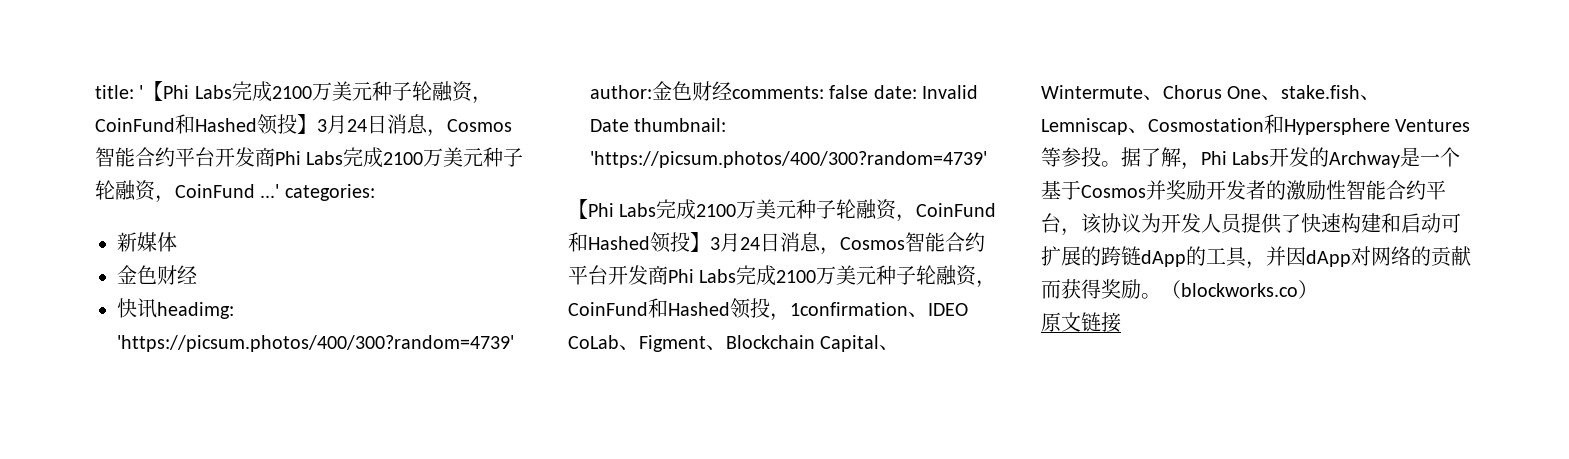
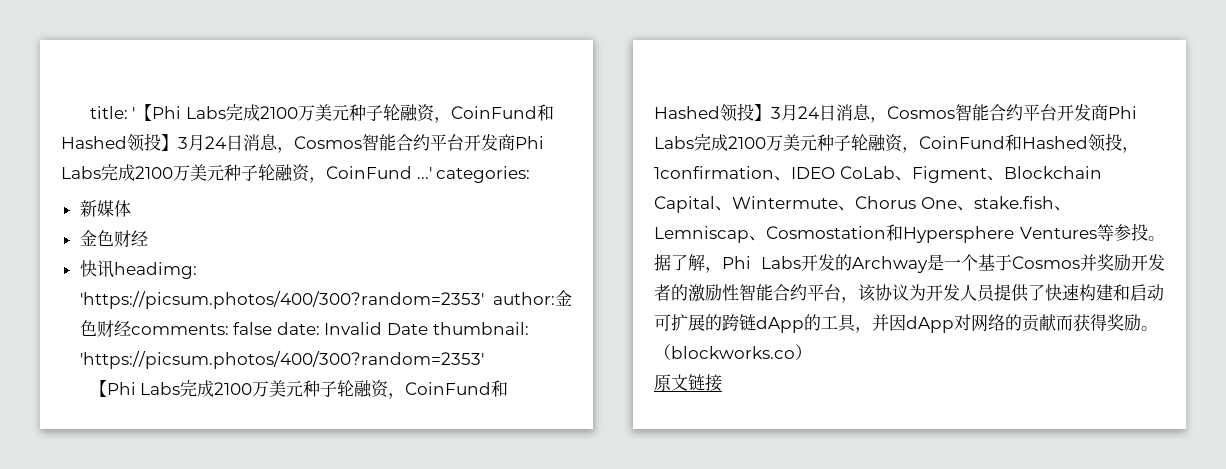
[117,335,514,352] 'https://picsum.photos/400/300?random=4739' -> [79,291,484,309] 'https://picsum.photos/400/300?random=2353'
[590,151,987,168] 'https://picsum.photos/400/300?random=4739' -> [79,351,484,369] 'https://picsum.photos/400/300?random=2353'

